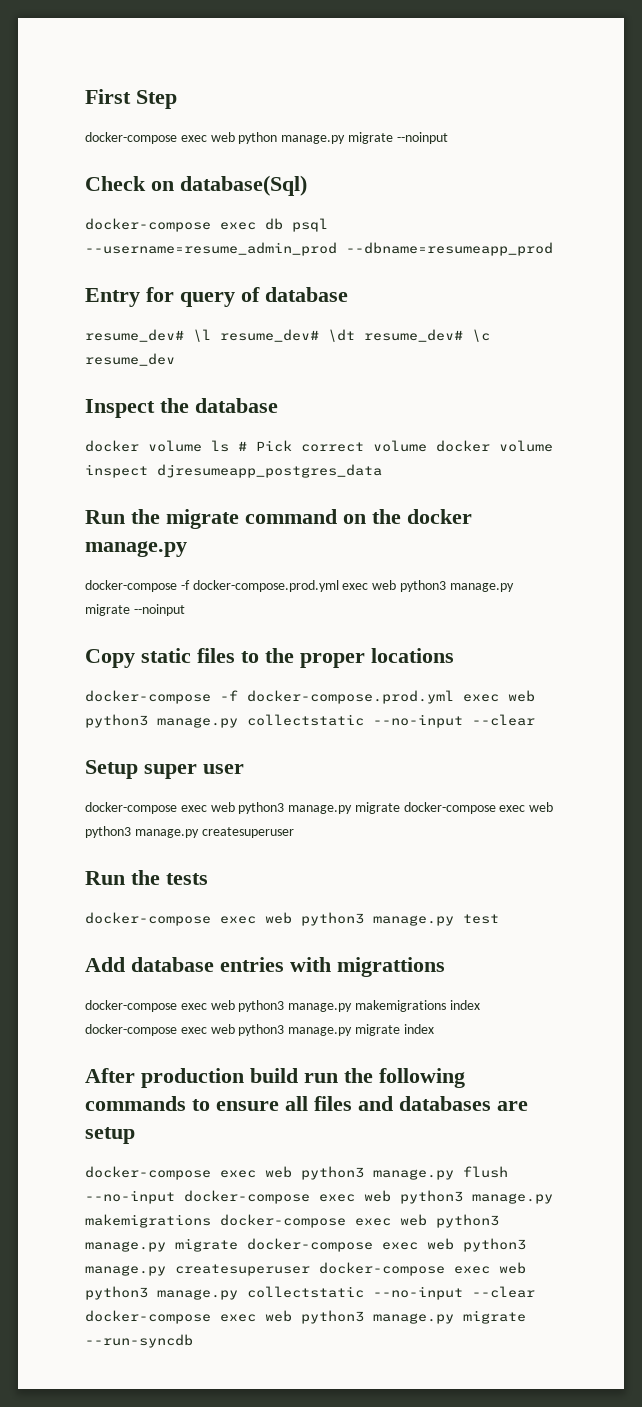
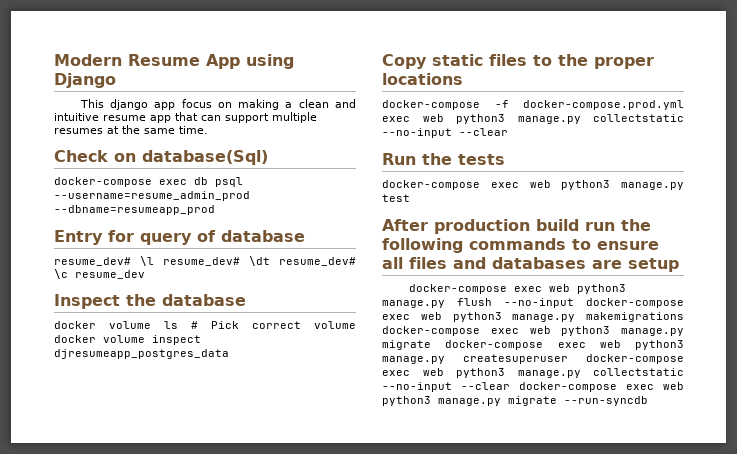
[85,89,177,109] [85,132,448,144] First Step // docker-compose exec web python manage.py migrate --noinput -> [54,54,294,69] [54,73,116,88] [79,99,357,110] [54,112,317,123] [54,125,208,134] Modern Resume App using Django // This django app focus on making a clean and intuitive resume app that can support multiple resumes at the same time.
[85,509,472,529] [85,541,187,557] [85,580,514,592] [85,604,185,616] // Run the migrate command on the docker manage.py // docker-compose -f docker-compose.prod.yml exec web python3 manage.py migrate --noinput -> (229, 354) none
[85,760,244,779] [85,802,554,814] [85,826,294,838] // Setup super user // docker-compose exec web python3 manage.py migrate docker-compose exec web python3 manage.py createsuperuser -> (508, 132) none
[85,957,445,977] [85,1000,480,1012] [85,1024,434,1036] // Add database entries with migrattions // docker-compose exec web python3 manage.py makemigrations index docker-compose exec web python3 manage.py migrate index -> (410, 198) none

